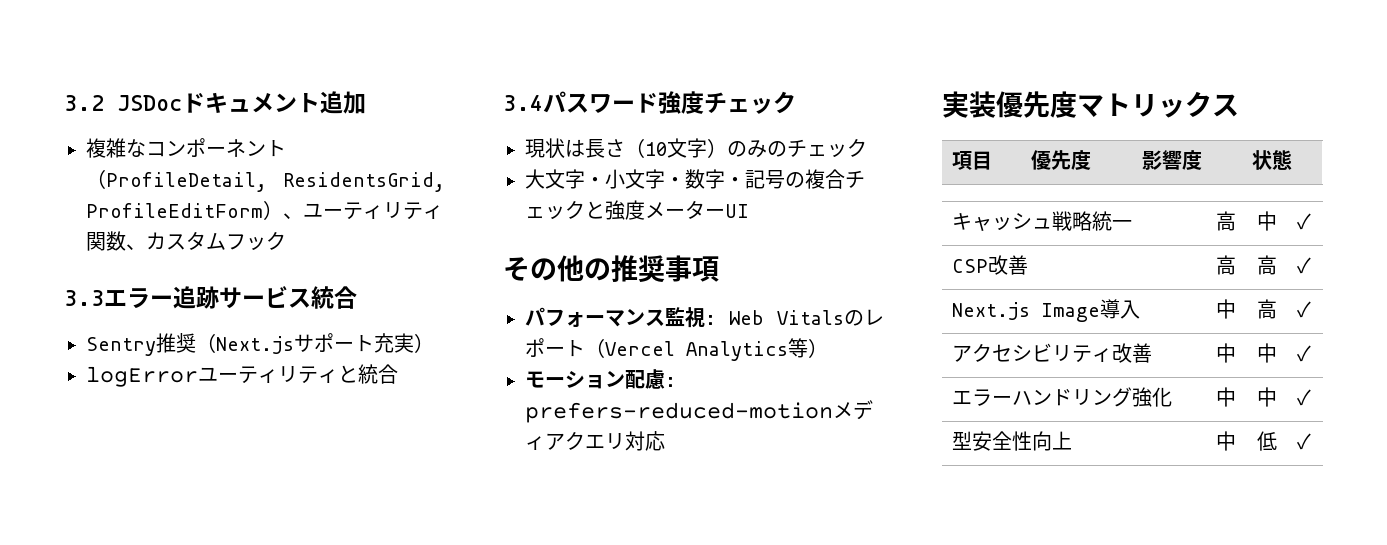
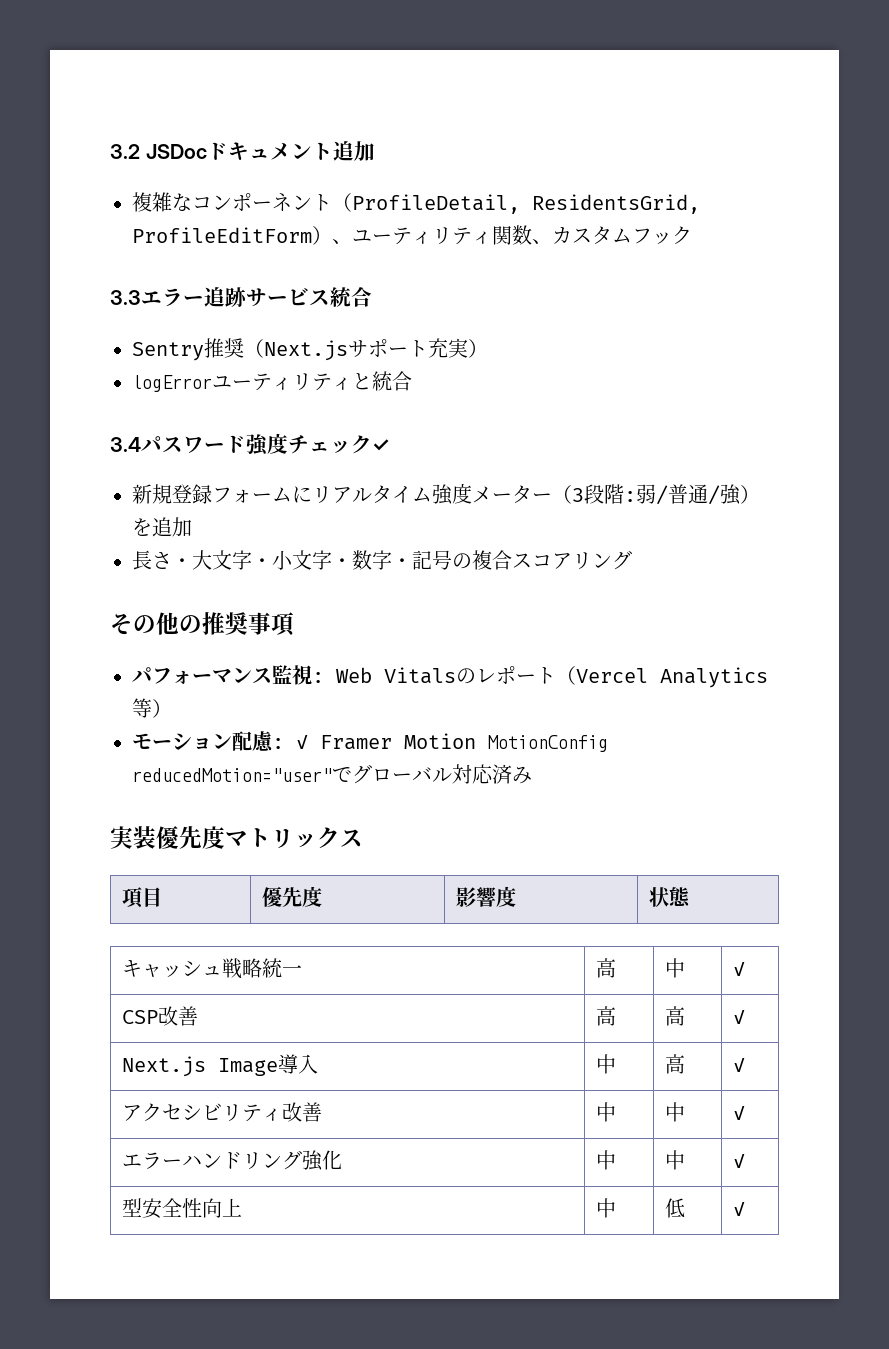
[525,138,867,158] // 現状は長さ（10文字）のみのチェック // -> [372,439,390,452] [132,483,760,505] [132,517,192,537] [132,550,192,570] ✓ // 新規登録フォームにリアルタイム強度メーター（3段階:弱/普通/強）を追加 // 長さ・
[845,170,865,188] [525,200,749,220] チェックと強度メーターUI -> [512,550,632,570] スコアリング
[525,400,873,423] [525,431,625,450] prefers-reduced-motionメディアクエリ -> [296,733,608,752] [132,764,452,784] ✓ Framer Motion MotionConfig reducedMotion="user"でグローバル
(665, 441) none -> [492,764,532,784] 済み

